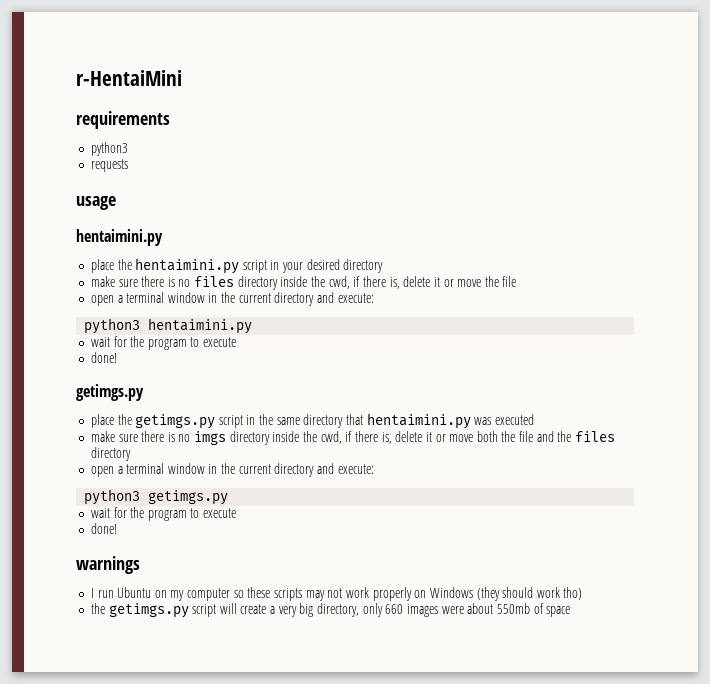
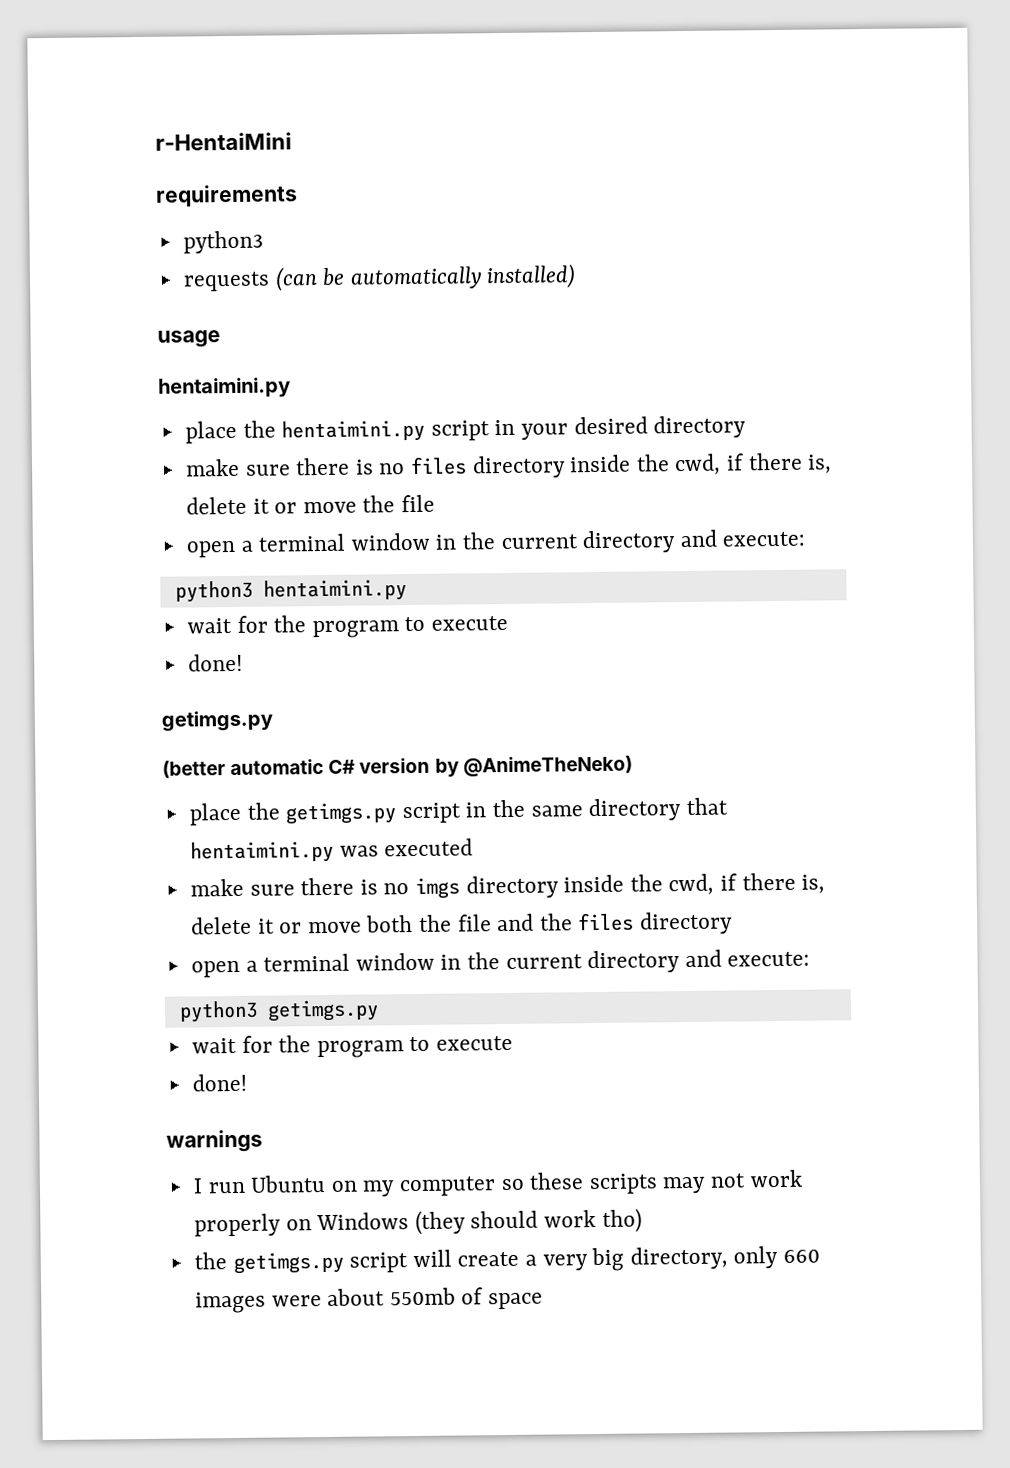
(128, 165) none -> [274,264,577,292] (can be automatically installed)
(144, 392) none -> [162,755,633,779] // (better automatic C# version by @AnimeTheNeko)

